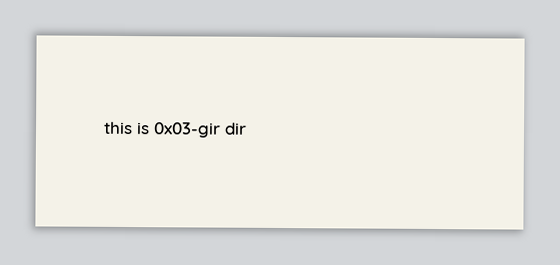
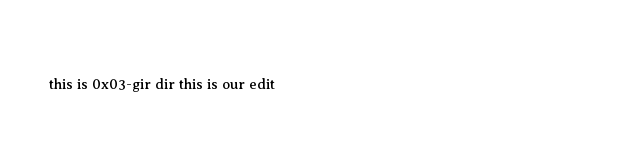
(247, 128) none -> [179,78,275,89] this is our edit

